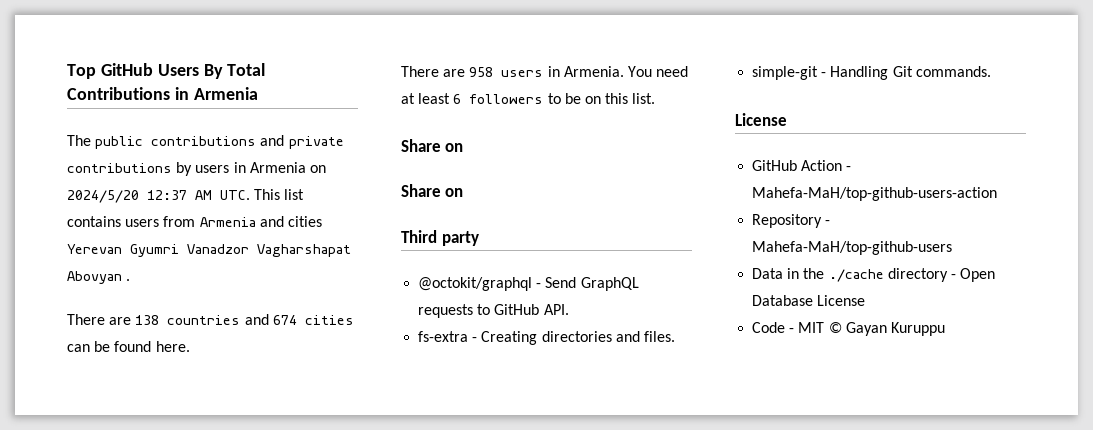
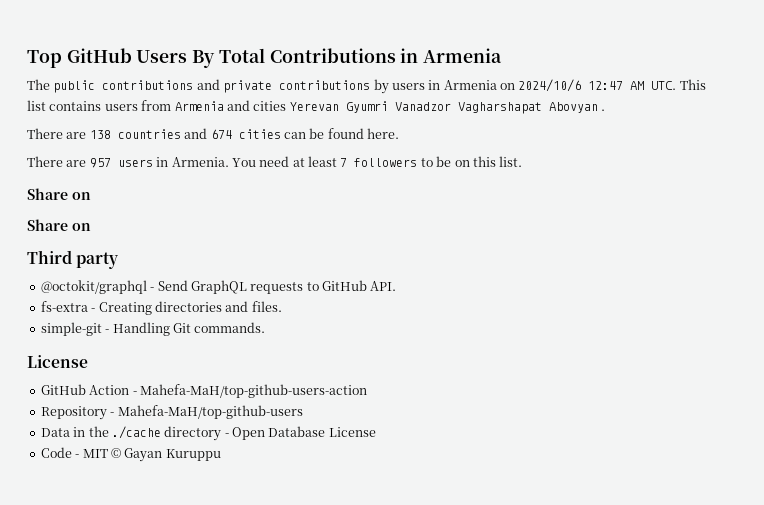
[67,190,187,203] 2024/5/20 12:37 -> [518,79,624,92] 2024/10/6 12:47
[469,67,494,77] 958 -> [89,158,111,168] 957
[453,94,462,104] 6 -> [340,158,348,167] 7

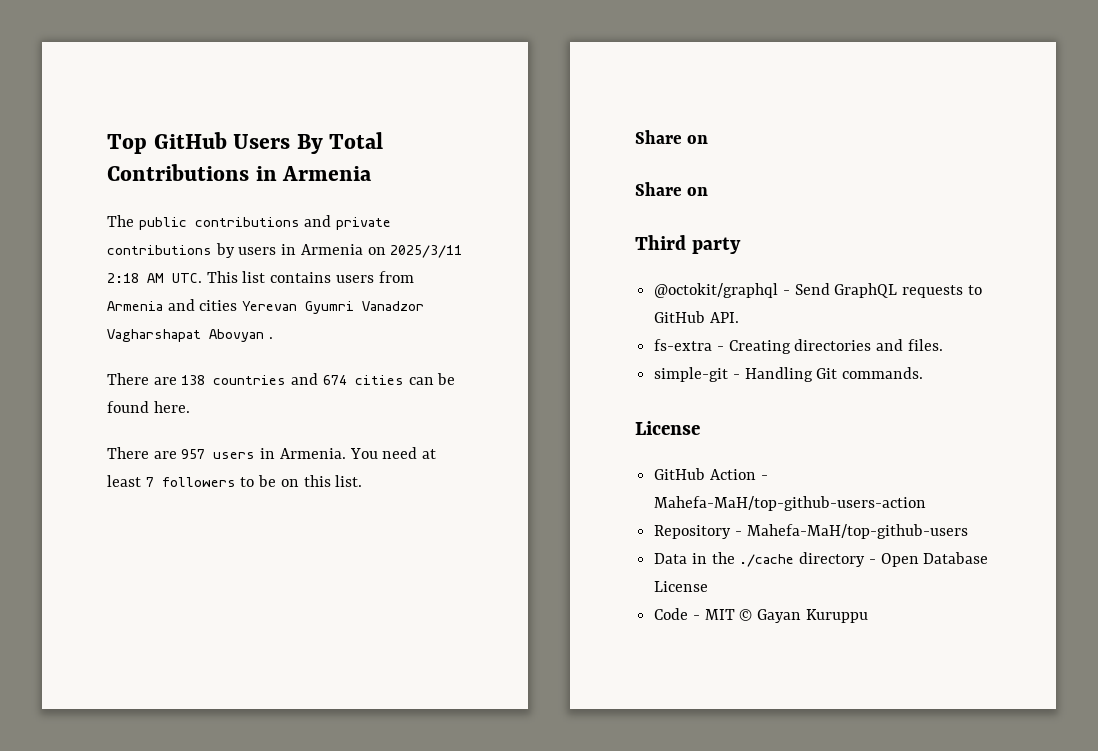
[518,79,624,92] 2024/10/6 12:47 -> [390,245,463,258] [107,273,139,283] 2025/3/11 2:18

